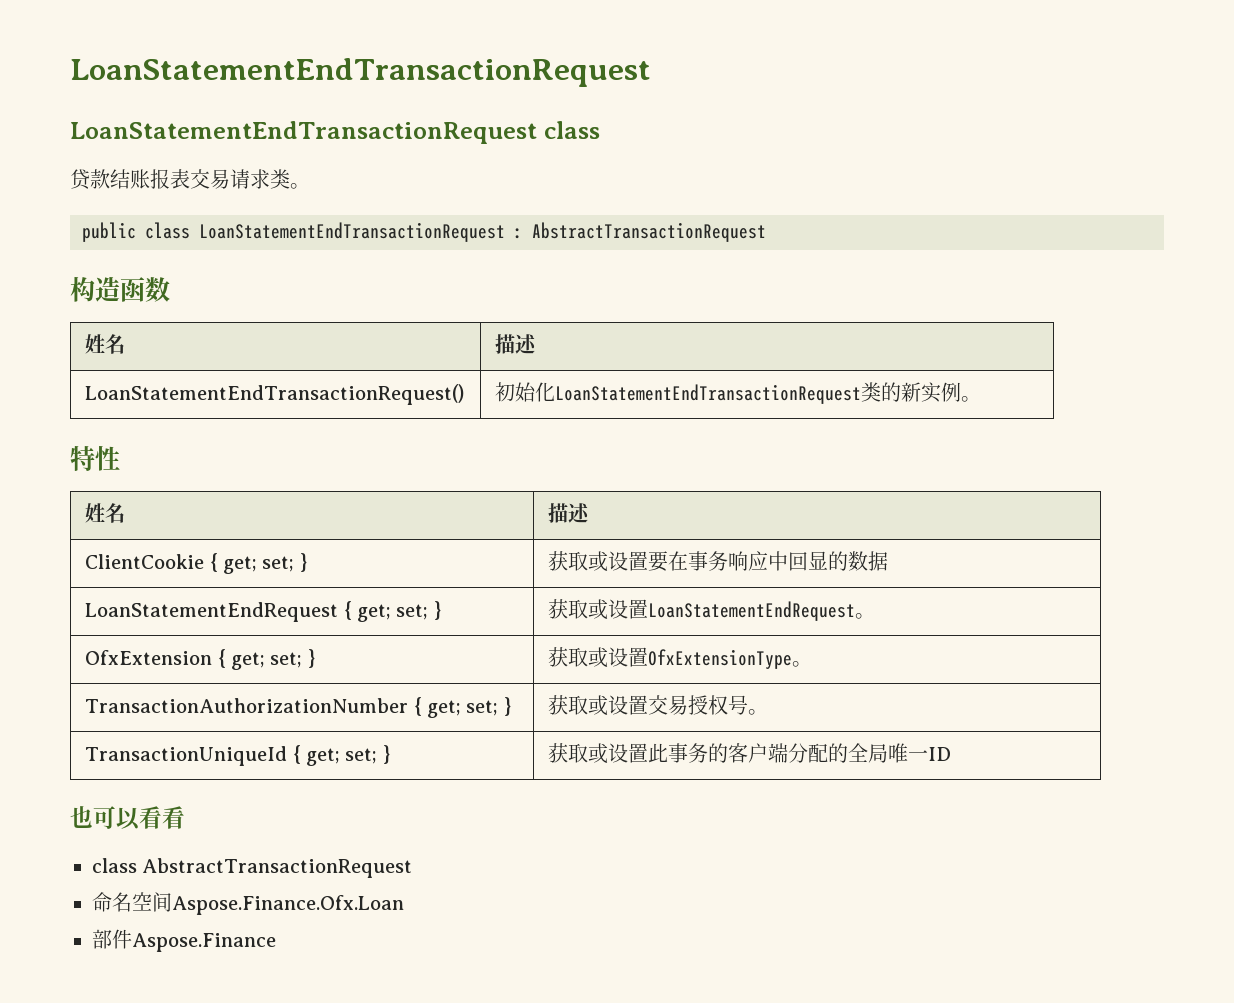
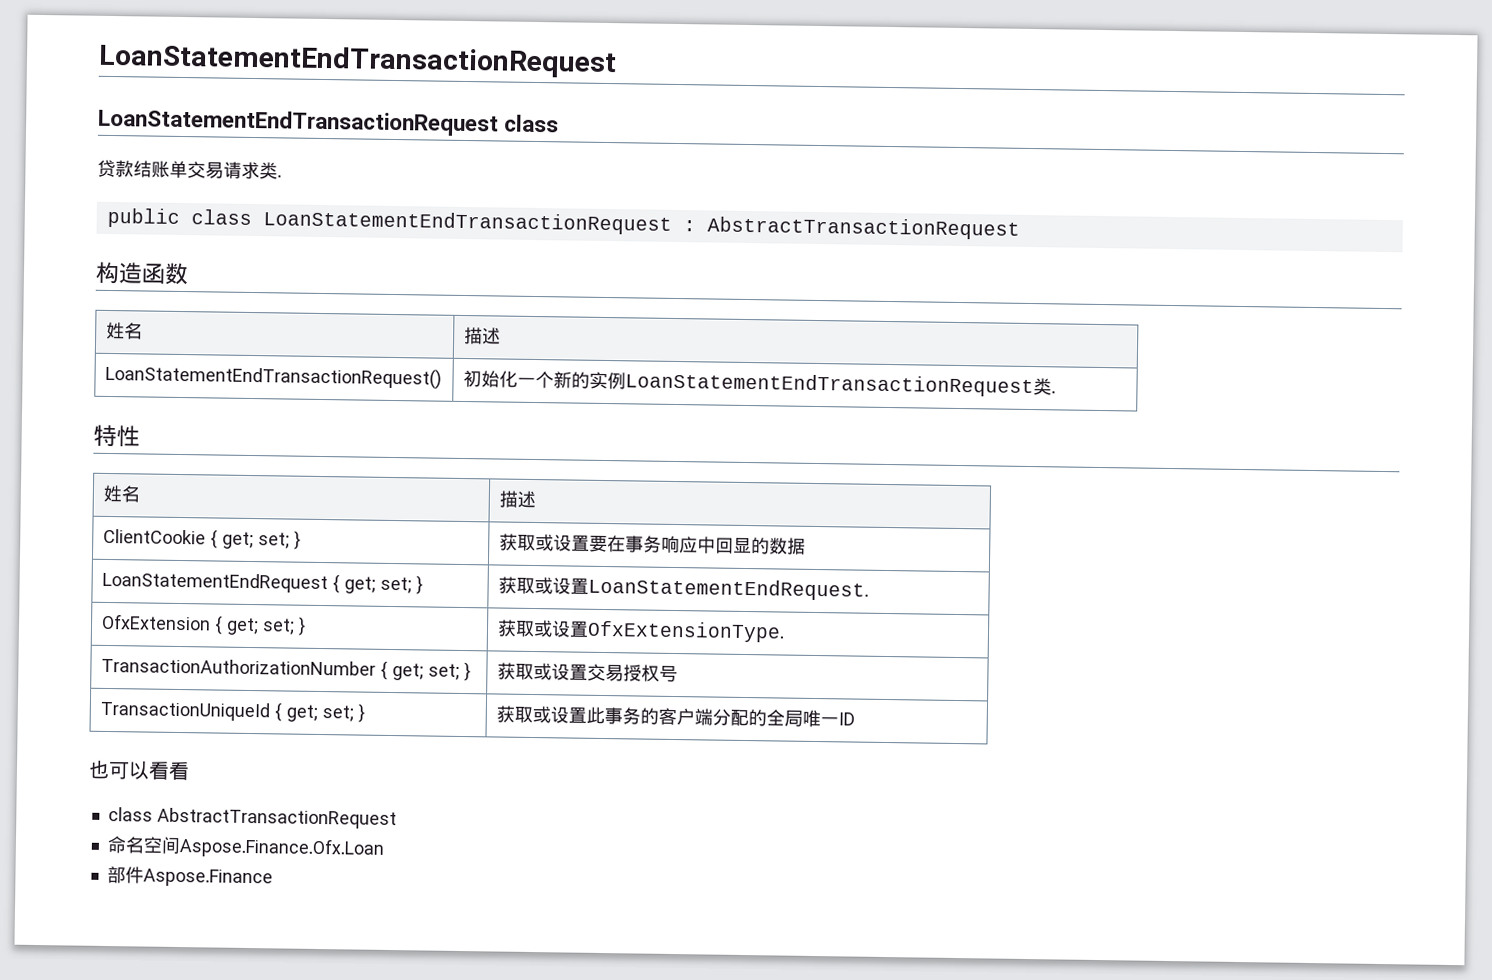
[150,169,190,189] 报表 -> [169,160,188,179] 单
[290,183,310,189] 。 -> [277,174,282,178] .
[555,382,982,404] LoanStatementEndTransactionRequest类的新实例。 -> [516,371,1056,398] 一个新的实例LoanStatementEndTransactionRequest类.
[648,601,876,621] LoanStatementEndRequest。 -> [587,577,869,601] LoanStatementEndRequest.
[648,649,813,669] OfxExtensionType。 -> [586,620,785,643] OfxExtensionType.
[748,709,769,715] 。 -> (678, 674) none

